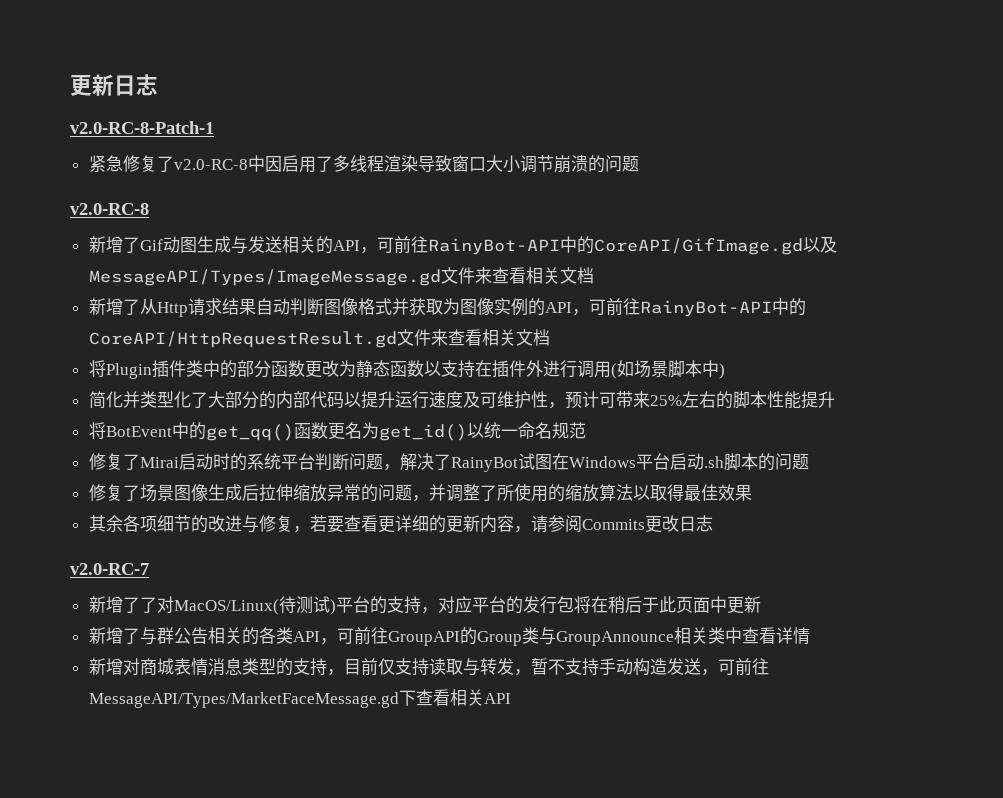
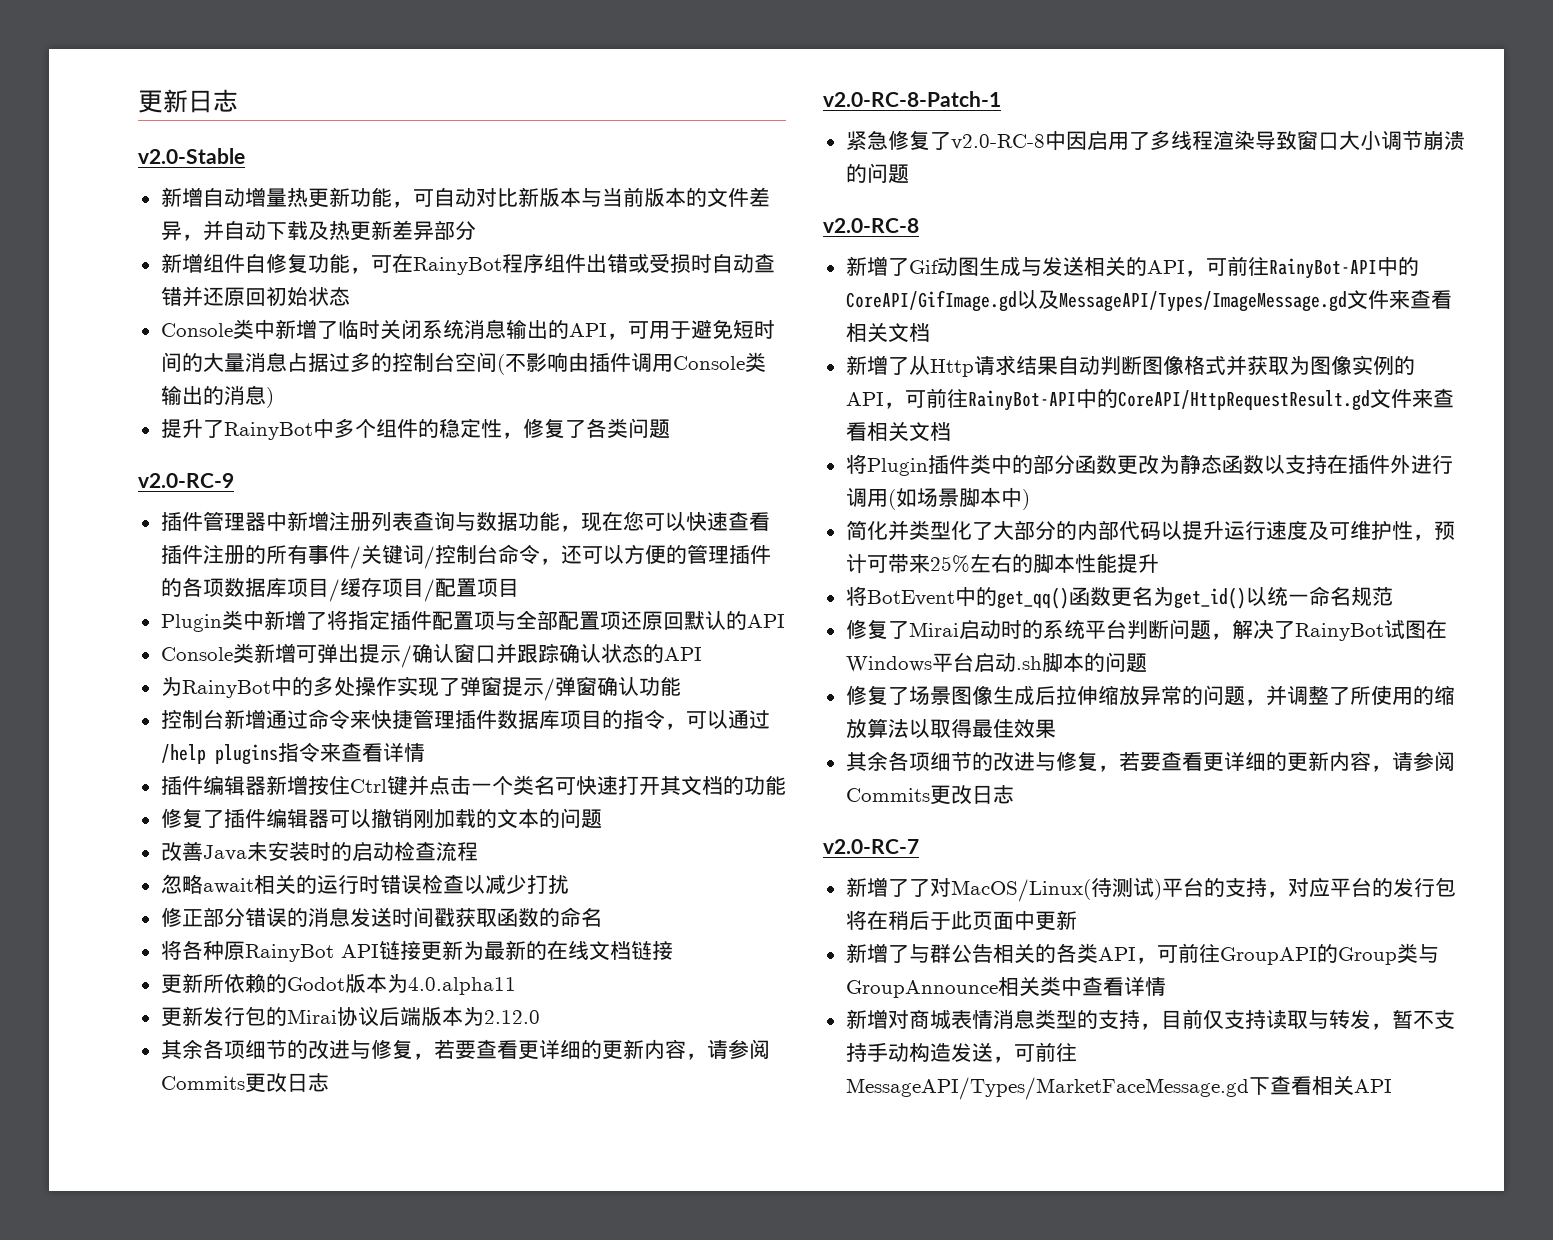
(158, 85) none -> [138,148,245,164] [160,187,770,208] [160,220,476,241] [160,253,775,275] [160,286,350,307] [160,319,775,340] [160,352,766,375] [160,385,274,408] [160,418,670,440] [138,473,234,488] [160,511,770,532] [160,544,771,569] [160,577,519,602] [160,610,785,632] [160,643,702,668] [160,676,681,701] [160,709,770,730] [160,742,425,765] [160,775,786,796] [160,808,602,829] [160,841,478,861] [160,874,569,894] [160,907,602,928] [160,940,673,962] [160,973,516,995] [160,1006,540,1027] [160,1039,770,1060] [160,1073,329,1093] // v2.0-Stable // 新增自动增量热更新功能，可自动对比新版本与当前版本的文件差异，并自动下载及热更新差异部分 // 新增组件自修复功能，可在RainyBot程序组件出错或受损时自动查错并还原回初始状态 // Console类中新增了临时关闭系统消息输出的API，可用于避免短时间的大量消息占据过多的控制台空间(不影响由插件调用Console类输出的消息) // 提升了RainyBot中多个组件的稳定性，修复了各类问题 // v2.0-RC-9 // 插件管理器中新增注册列表查询与数据功能，现在您可以快速查看插件注册的所有事件/关键词/控制台命令，还可以方便的管理插件的各项数据库项目/缓存项目/配置项目 // Plugin类中新增了将指定插件配置项与全部配置项还原回默认的API // Console类新增可弹出提示/确认窗口并跟踪确认状态的API // 为RainyBot中的多处操作实现了弹窗提示/弹窗确认功能 // 控制台新增通过命令来快捷管理插件数据库项目的指令，可以通过/help plugins指令来查看详情 // 插件编辑器新增按住Ctrl键并点击一个类名可快速打开其文档的功能 // 修复了插件编辑器可以撤销刚加载的文本的问题 // 改善Java未安装时的启动检查流程 // 忽略await相关的运行时错误检查以减少打扰 // 修正部分错误的消息发送时间戳获取函数的命名 // 将各种原RainyBot API链接更新为最新的在线文档链接 // 更新所依赖的Godot版本为4.0.alpha11 // 更新发行包的Mirai协议后端版本为2.12.0 // 其余各项细节的改进与修复，若要查看更详细的更新内容，请参阅Commits更改日志

